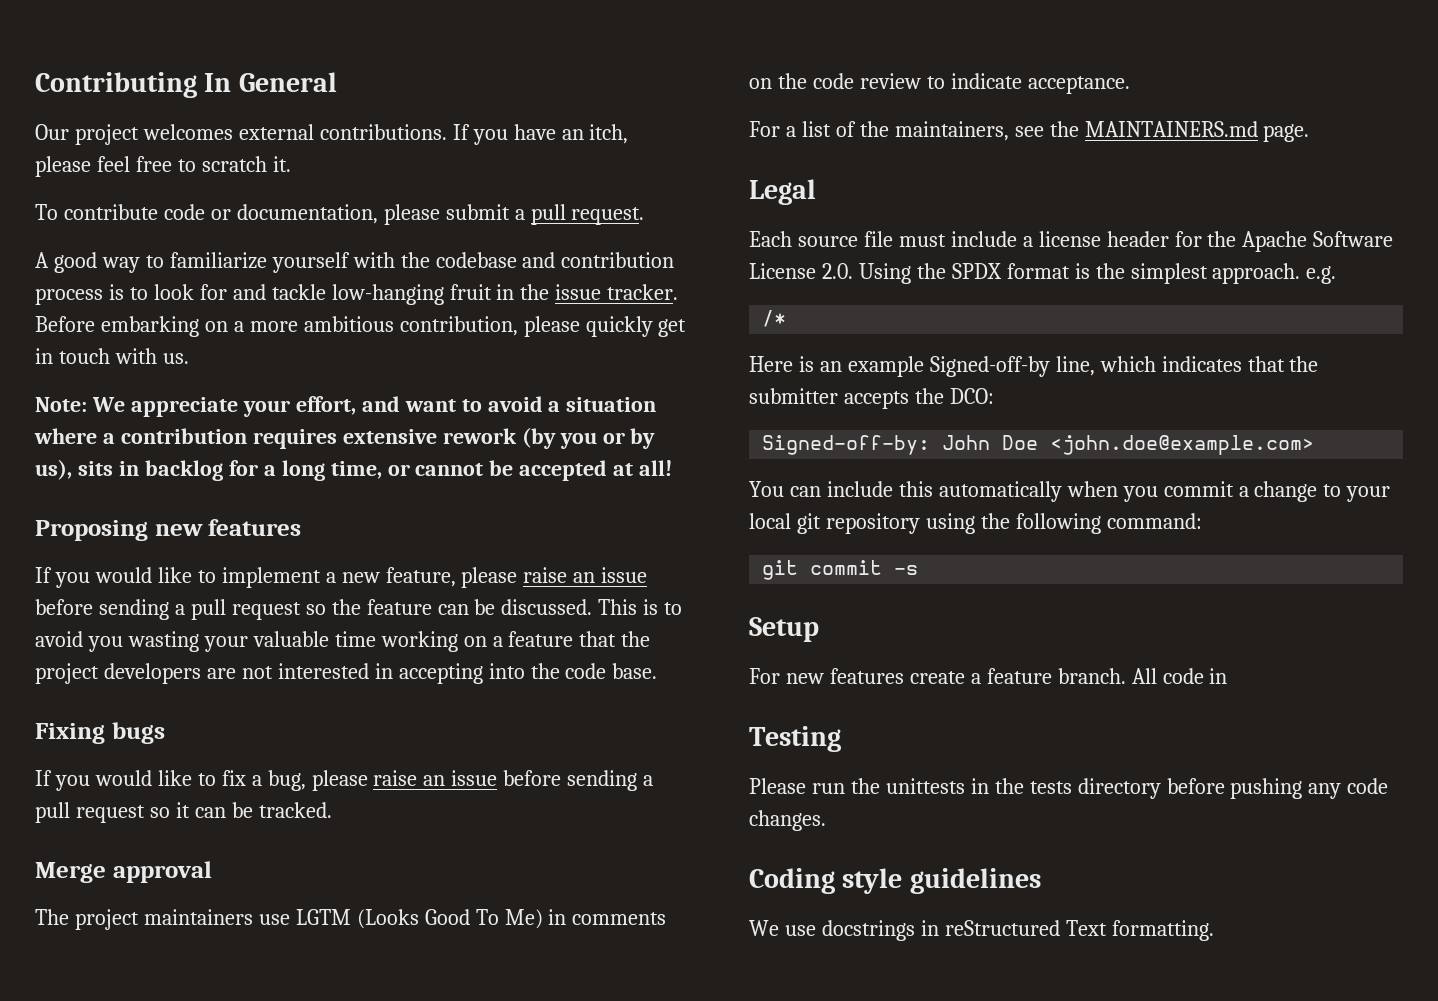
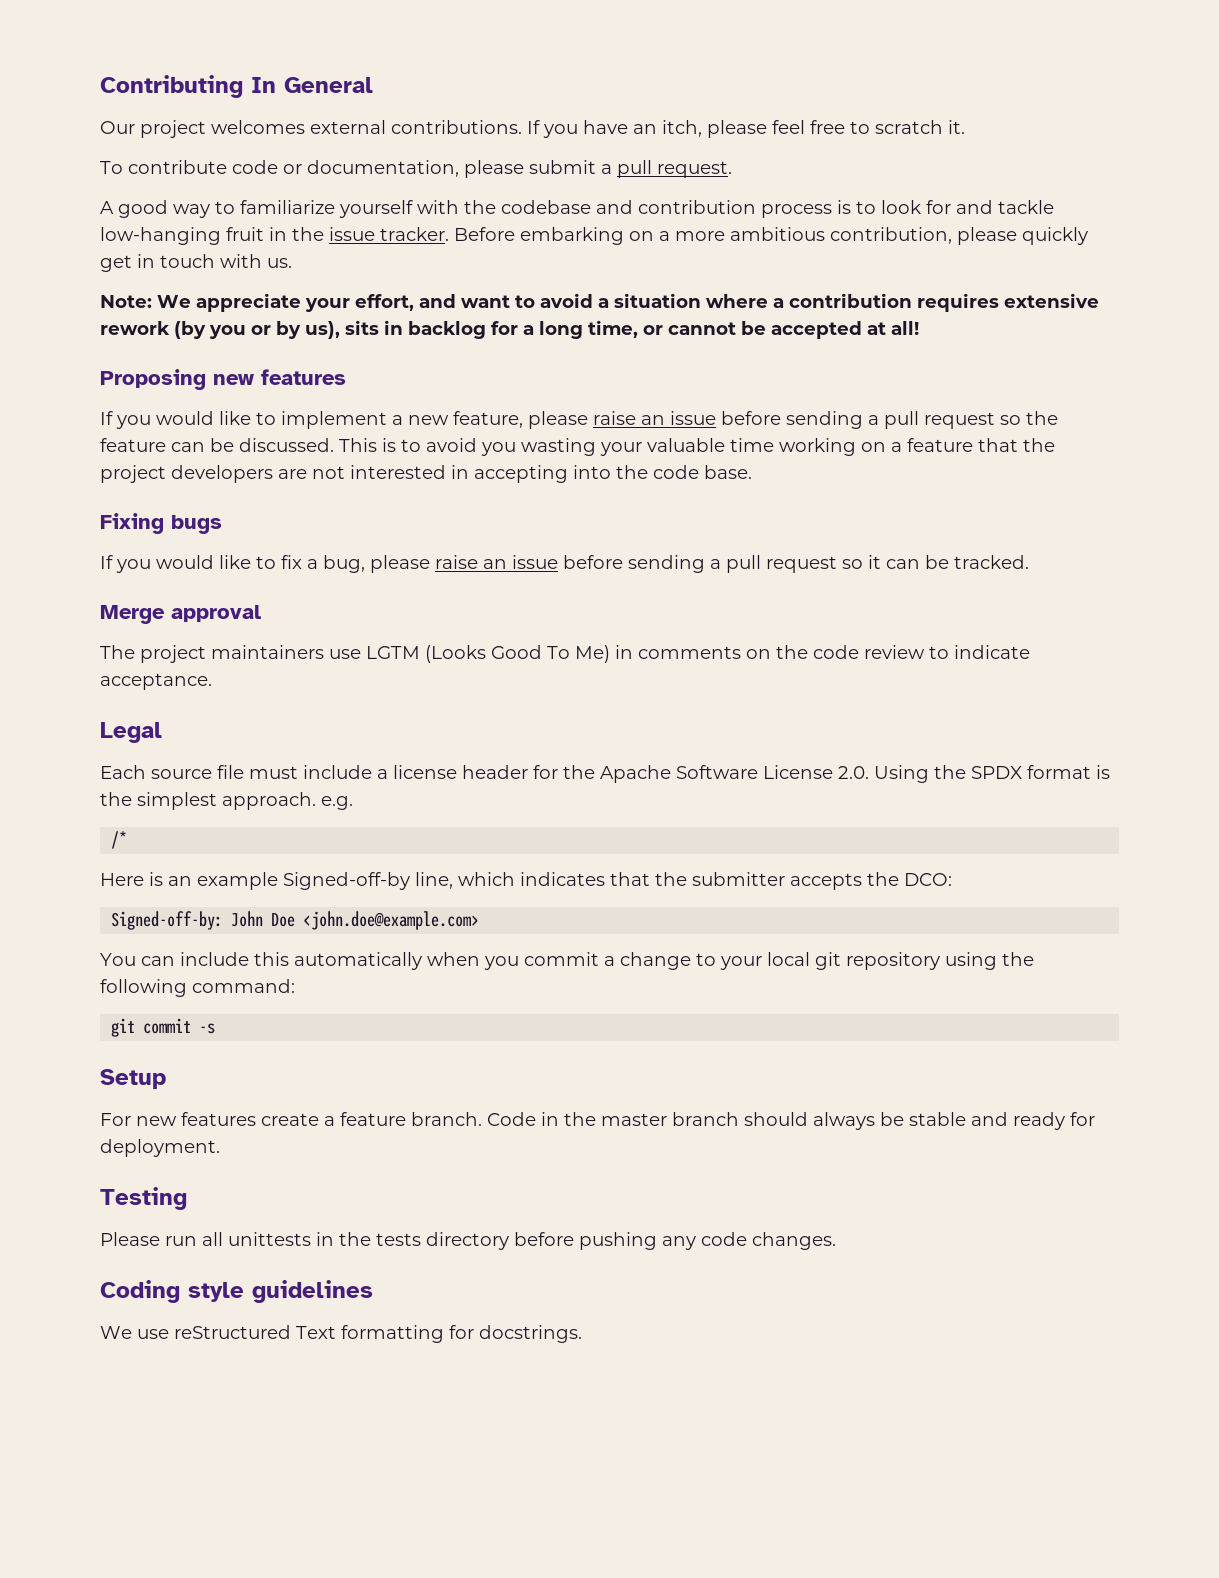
[749,121,1310,142] // For a list of the maintainers, see the MAINTAINERS.md page. -> (212, 681) none
[1131,668,1228,684] All code in -> [487,1112,1095,1130] [100,1139,220,1157] Code in the master branch should always be stable and ready for deployment.
[850,778,880,794] the -> [202,1232,223,1246] all
[821,920,1214,941] docstrings in reStructured Text formatting. -> [174,1325,582,1343] reStructured Text formatting for docstrings.

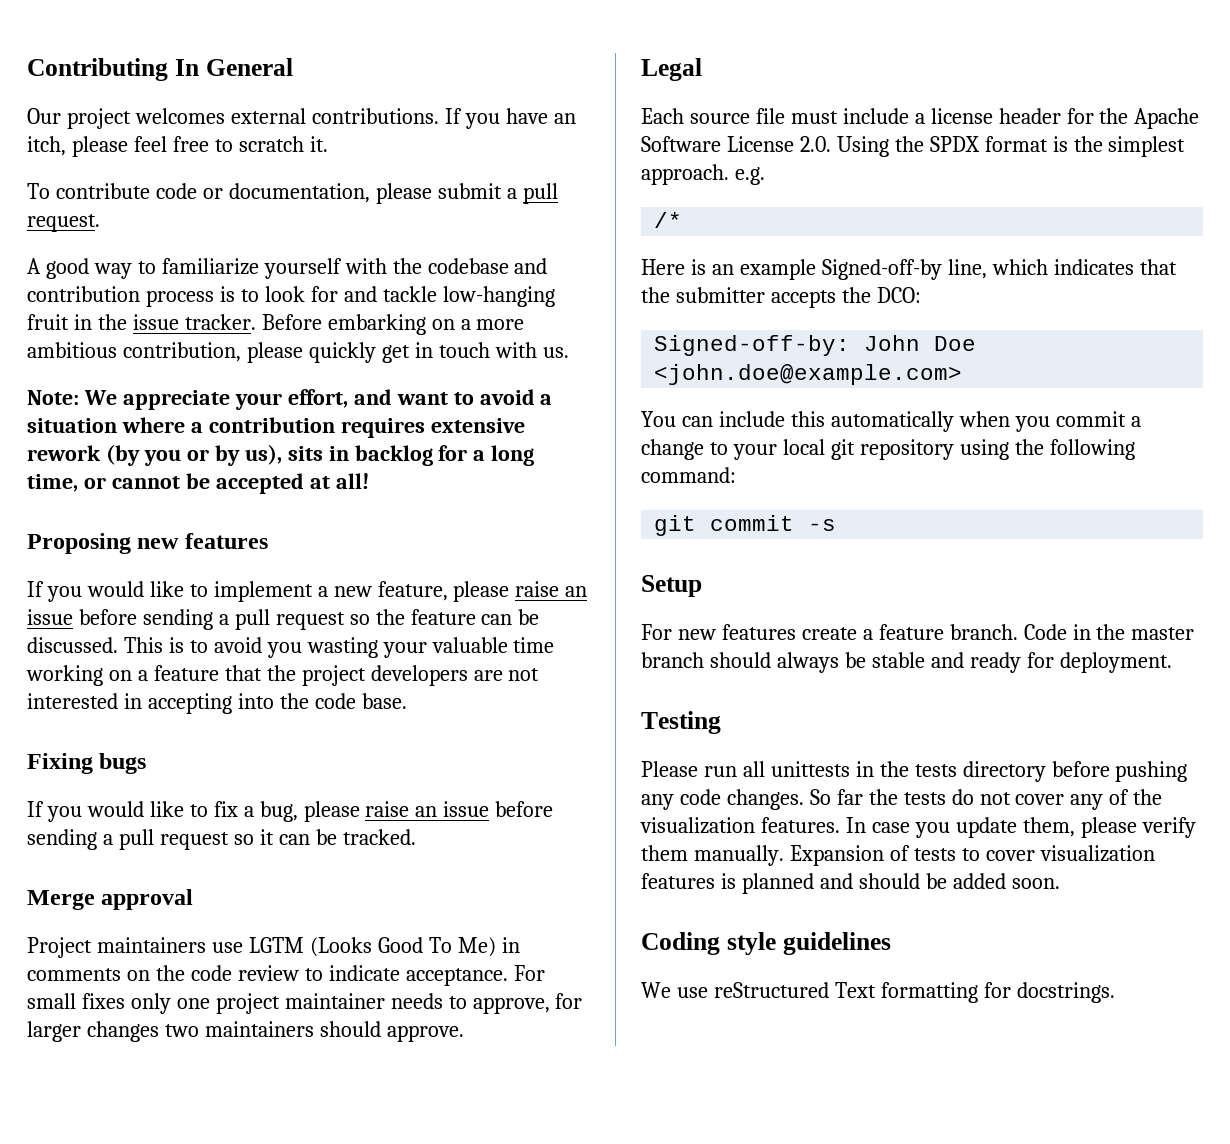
[100,645,206,663] The project -> [27,937,92,958] Project
(212, 681) none -> [513,965,545,981] [27,993,583,1014] [27,1021,464,1042] For small fixes only one project maintainer needs to approve, for larger changes two maintainers should approve.
(836, 1241) none -> [809,789,1163,810] [640,817,1196,838] [641,845,1155,866] [641,873,1060,894] So far the tests do not cover any of the visualization features. In case you update them, please verify them manually. Expansion of tests to cover visualization features is planned and should be added soon.

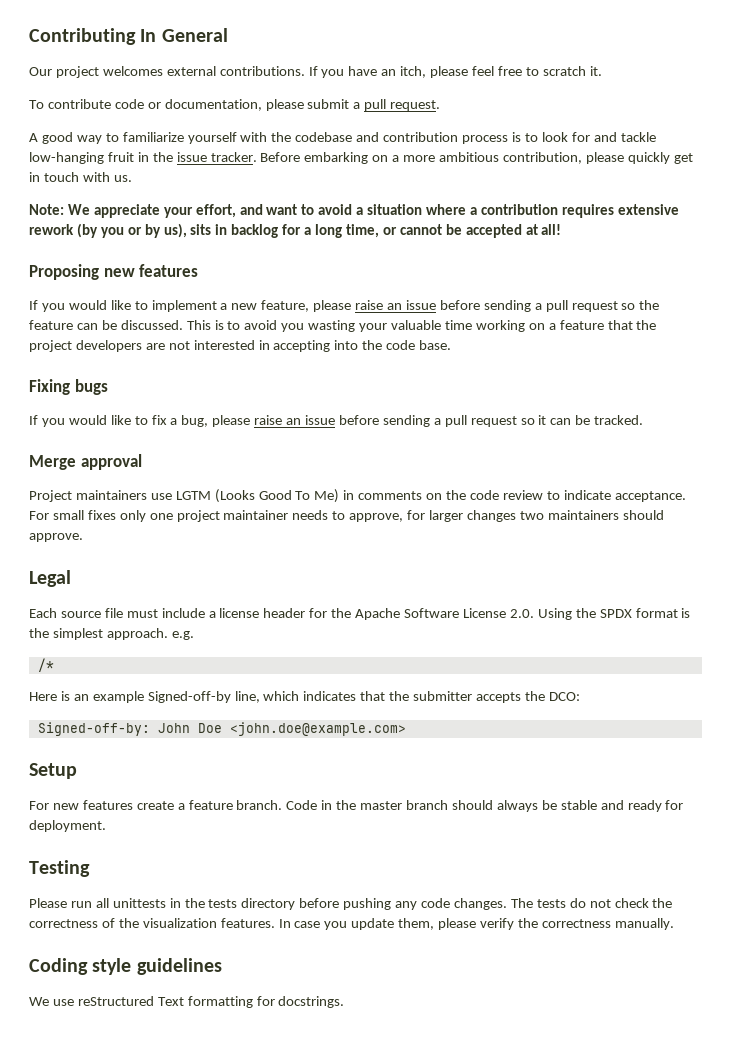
[641,411,1141,432] [641,439,1135,460] [641,467,736,483] [654,515,837,536] // You can include this automatically when you commit a change to your local git repository using the following command: // git commit -s -> (406, 729) none
[809,789,1104,810] So far the tests do not cover any -> [510,898,673,908] [29,919,98,928] The tests do not check the correctness
[641,845,688,861] them -> [517,918,611,928] the correctness
[789,845,1155,866] [641,873,1060,894] Expansion of tests to cover visualization features is planned and should be added soon. -> (674, 924) none

